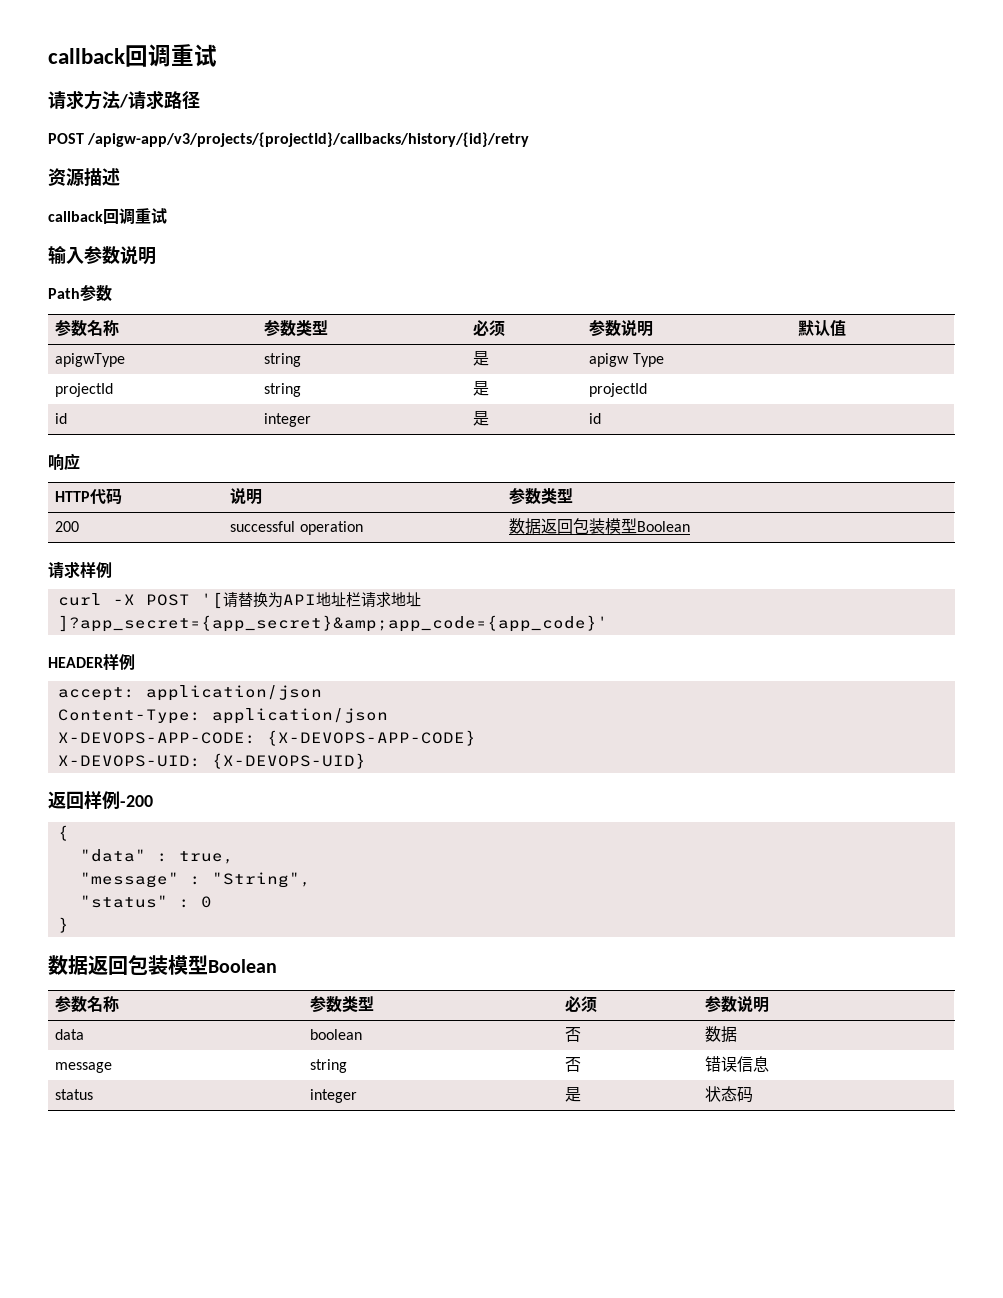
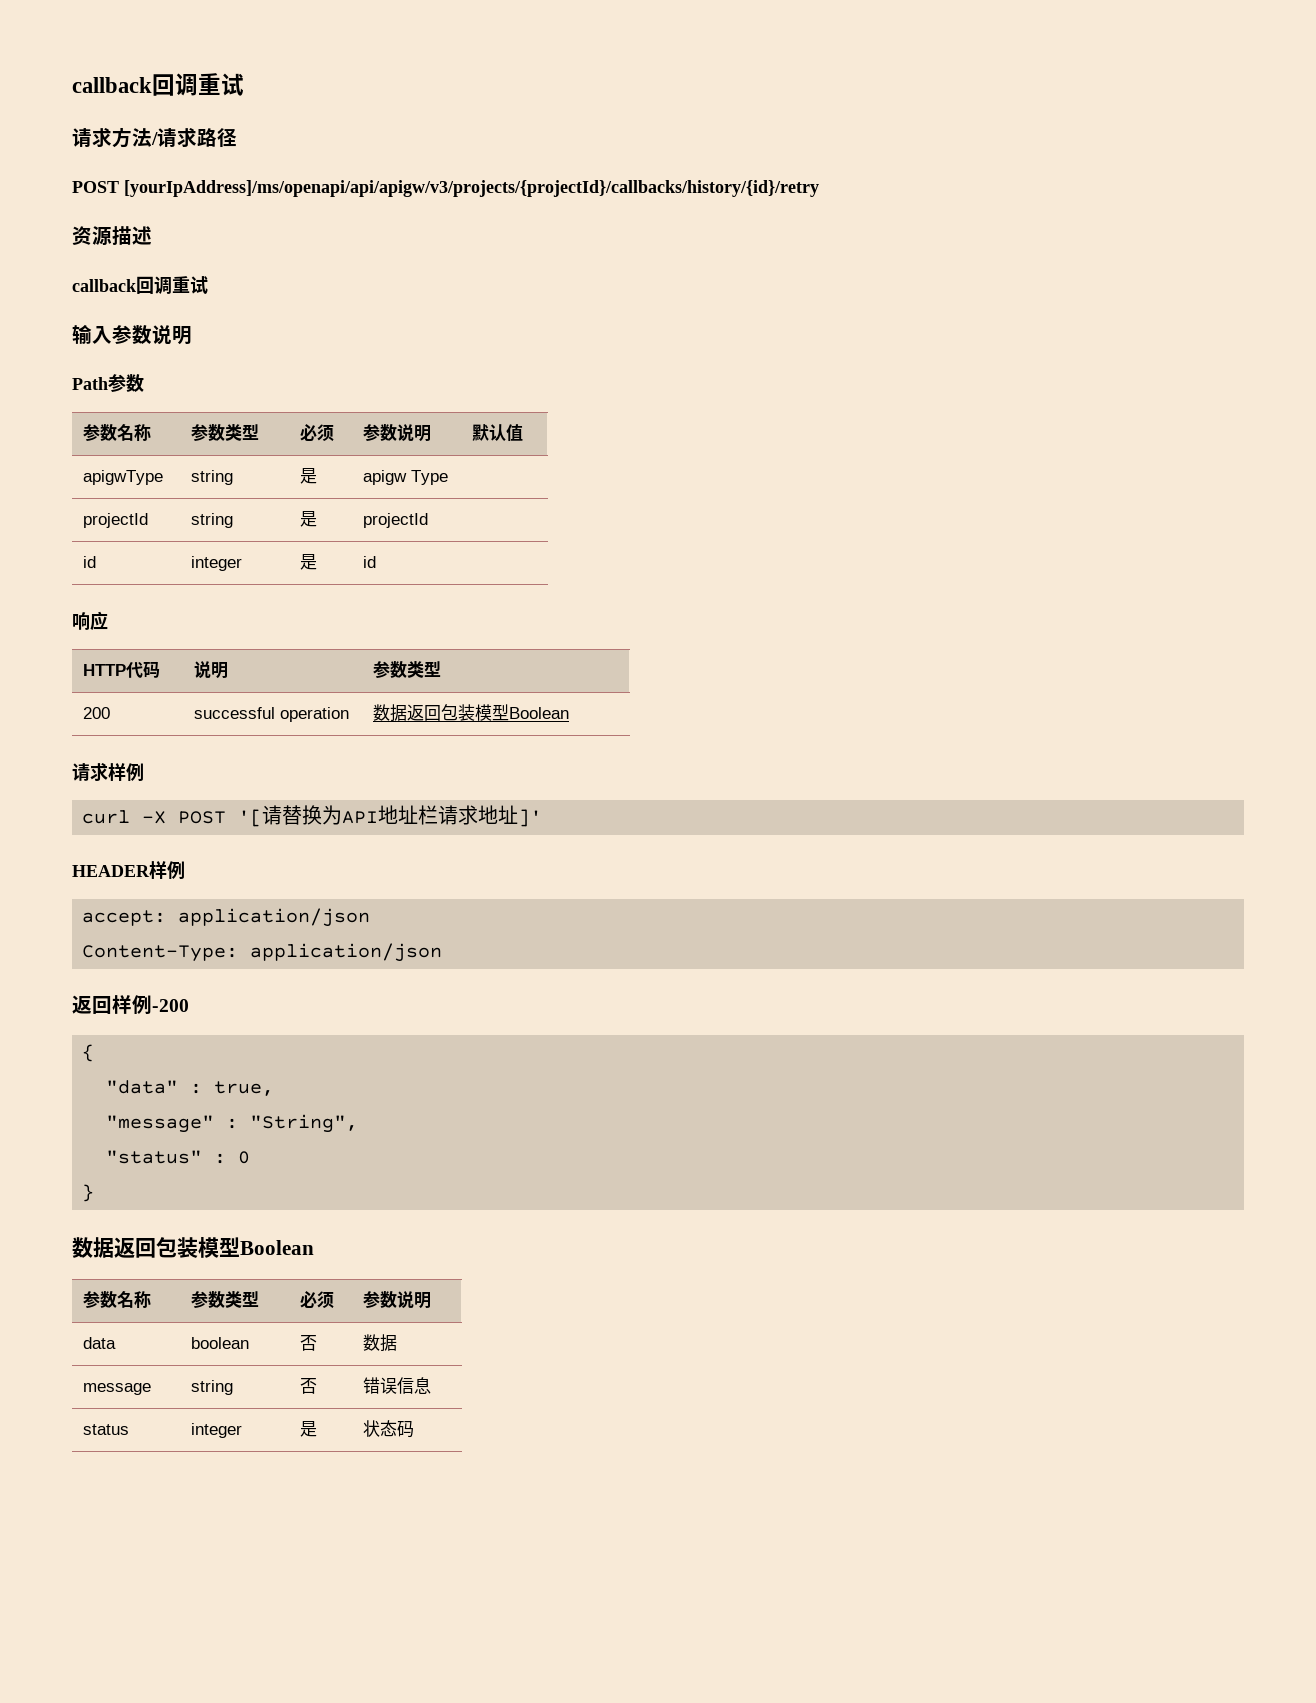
[87,132,530,147] /apigw-app/v3/projects/{projectId}/callbacks/history/{id}/retry -> [124,180,819,197] [yourIpAddress]/ms/openapi/api/apigw/v3/projects/{projectId}/callbacks/history/{id}/retry
[57,615,608,632] ]?app_secret={app_secret}&amp;app_code={app_code}' -> [518,809,543,827] ]'
[57,730,476,746] [57,753,366,769] // X-DEVOPS-APP-CODE: {X-DEVOPS-APP-CODE} // X-DEVOPS-UID: {X-DEVOPS-UID} -> (443, 952) none

